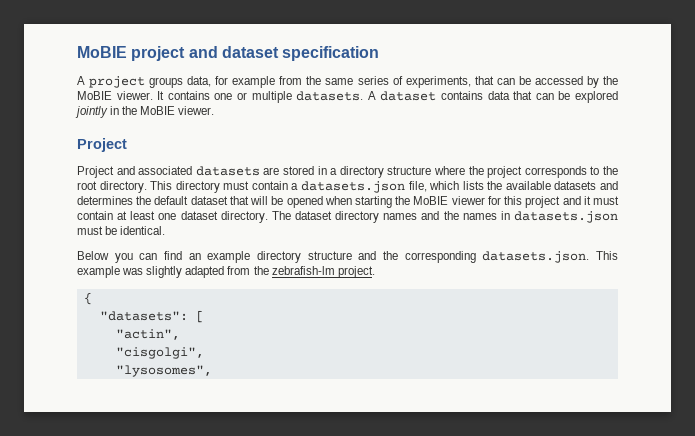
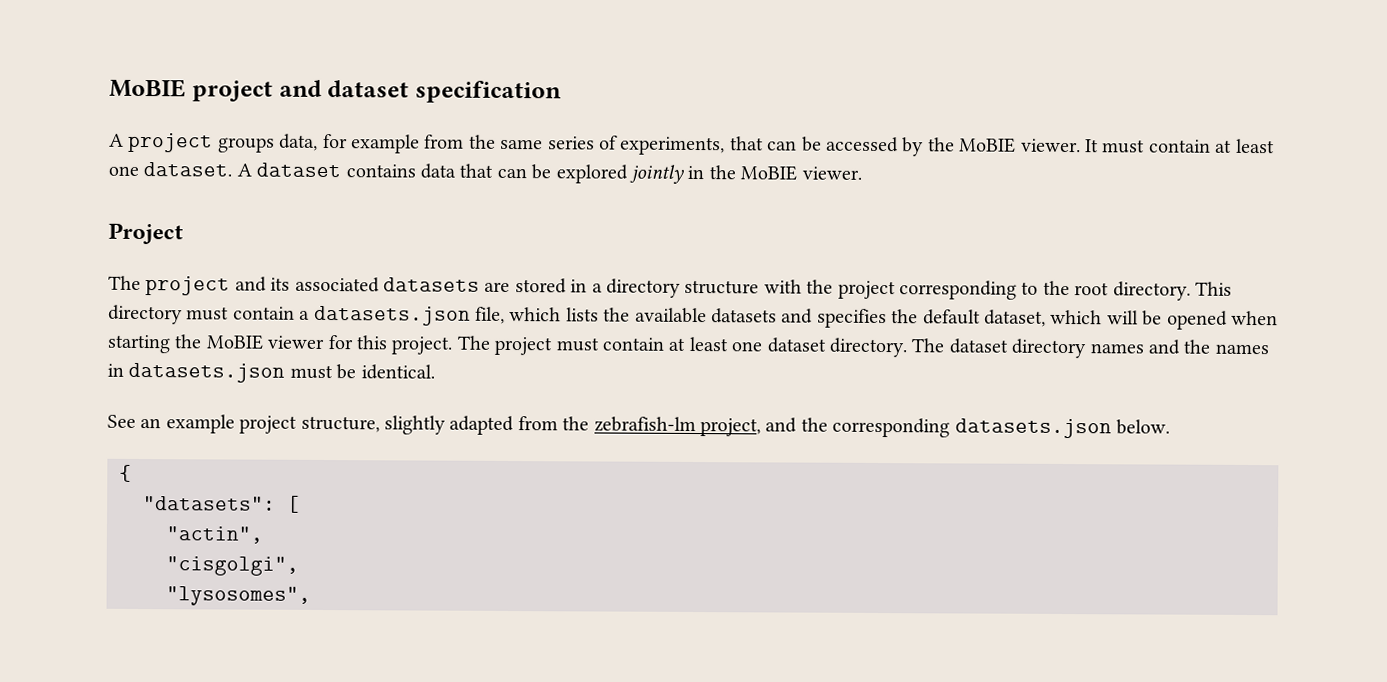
[167,91,364,103] contains one or multiple datasets. -> [1102,138,1275,154] [108,162,233,177] must contain at least one dataset.
[77,166,135,178] Project and -> [108,275,291,296] The project and its
[434,166,465,175] where -> [763,279,802,294] with
[524,166,587,178] corresponds -> [898,280,1017,300] corresponding
[77,196,133,205] determines -> [816,308,887,329] specifies
[190,196,249,205] dataset that -> [983,309,1103,327] dataset, which
[525,196,591,208] project and it -> [391,335,554,356] project. The project
[77,251,618,263] [77,266,144,278] Below you can find an example directory structure and the corresponding datasets.json. This example was -> [107,414,380,434] See an example project structure,
[337,266,375,278] project. -> [699,417,1170,439] project, and the corresponding datasets.json below.

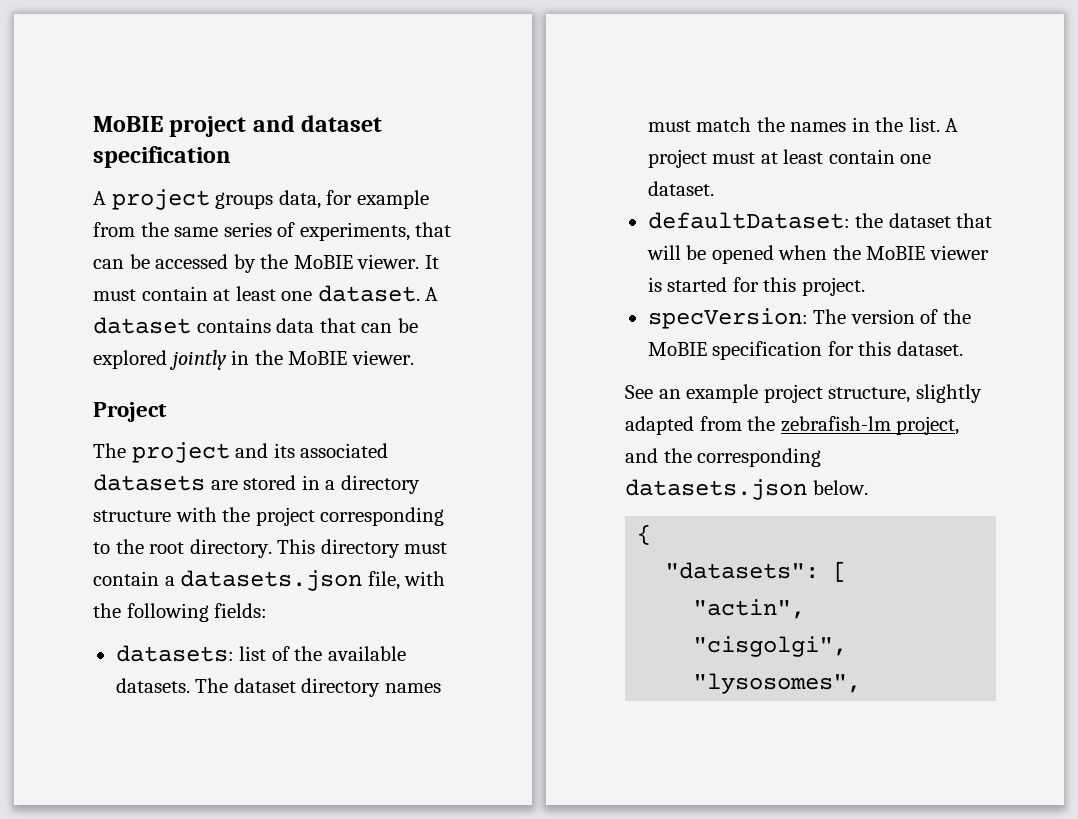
[509,307,1103,329] which lists the available datasets and specifies the default dataset, which -> [404,571,446,586] [93,603,268,622] [115,645,406,662] [115,678,441,697] [647,117,959,132] [647,149,932,168] [647,181,714,196] [647,212,993,229] with the following fields: // datasets: list of the available datasets. The dataset directory names must match the names in the list. A project must at least contain one dataset. // defaultDataset: the dataset that
[107,334,171,354] starting -> (828, 252) none
(326, 342) none -> [647,277,728,292] is started
[456,335,1269,359] [107,362,435,383] The project must contain at least one dataset directory. The dataset directory names and the names in datasets.json must be identical. -> [647,308,971,329] [647,341,963,360] // specVersion: The version of the MoBIE specification for this dataset.

